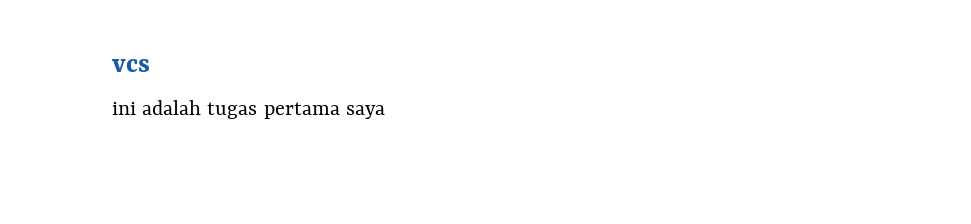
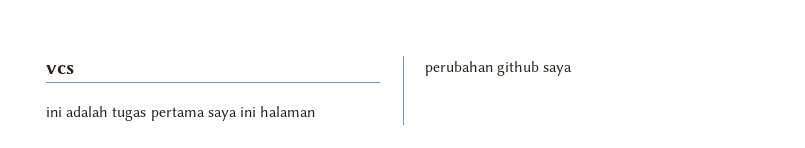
(385, 112) none -> [239,106,316,117] [425,61,573,76] ini halaman perubahan github saya

